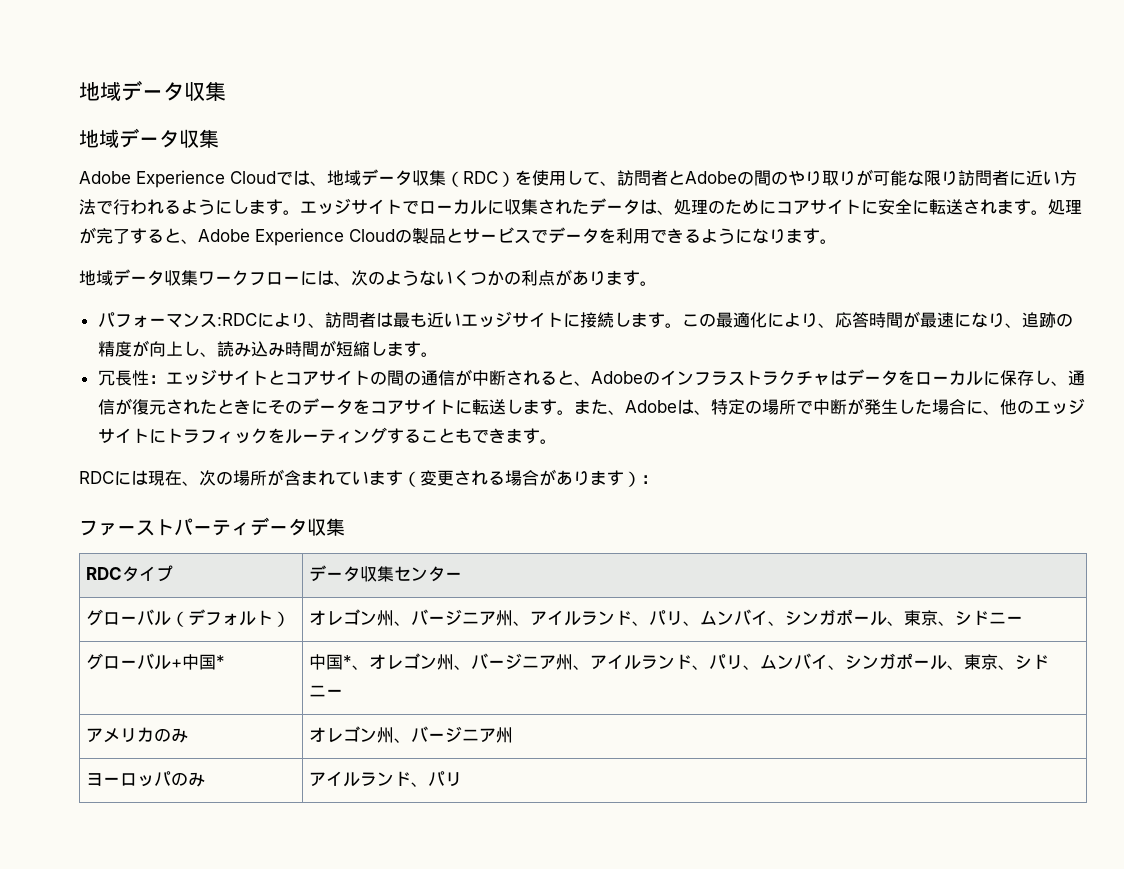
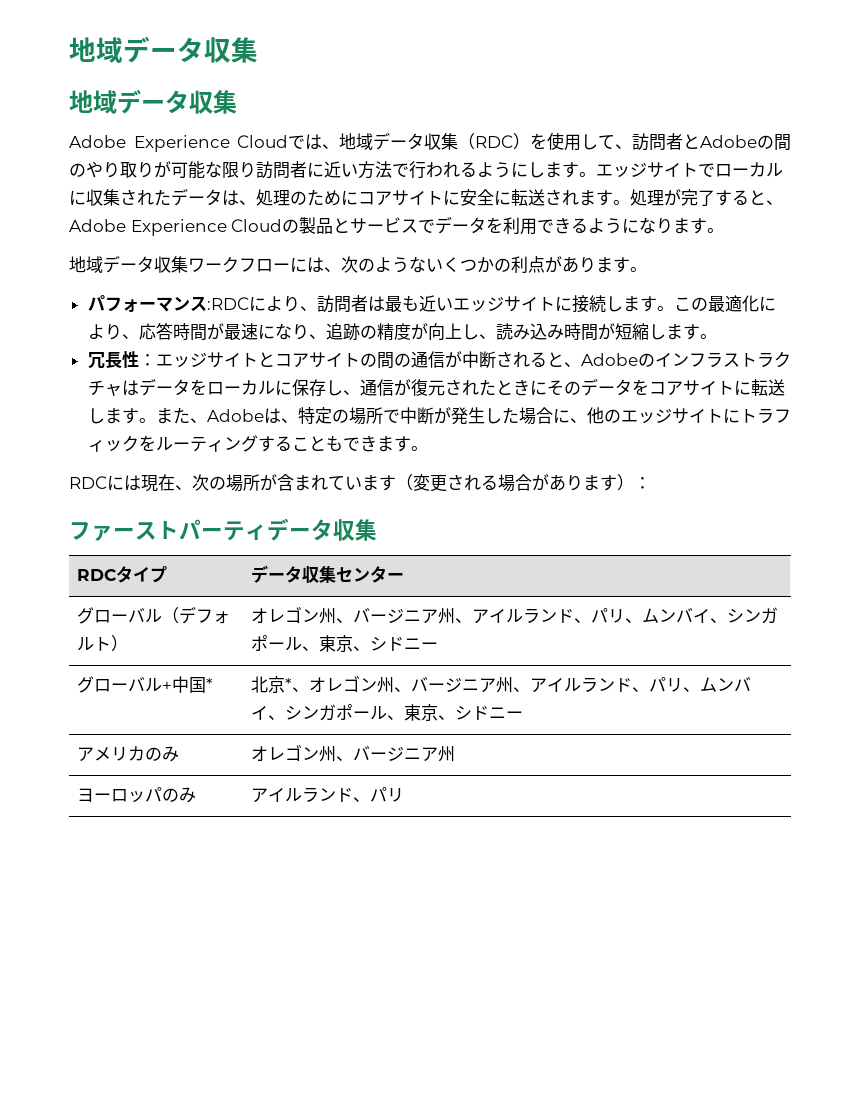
[309,654,344,670] 中国 -> [250,676,285,693] 北京

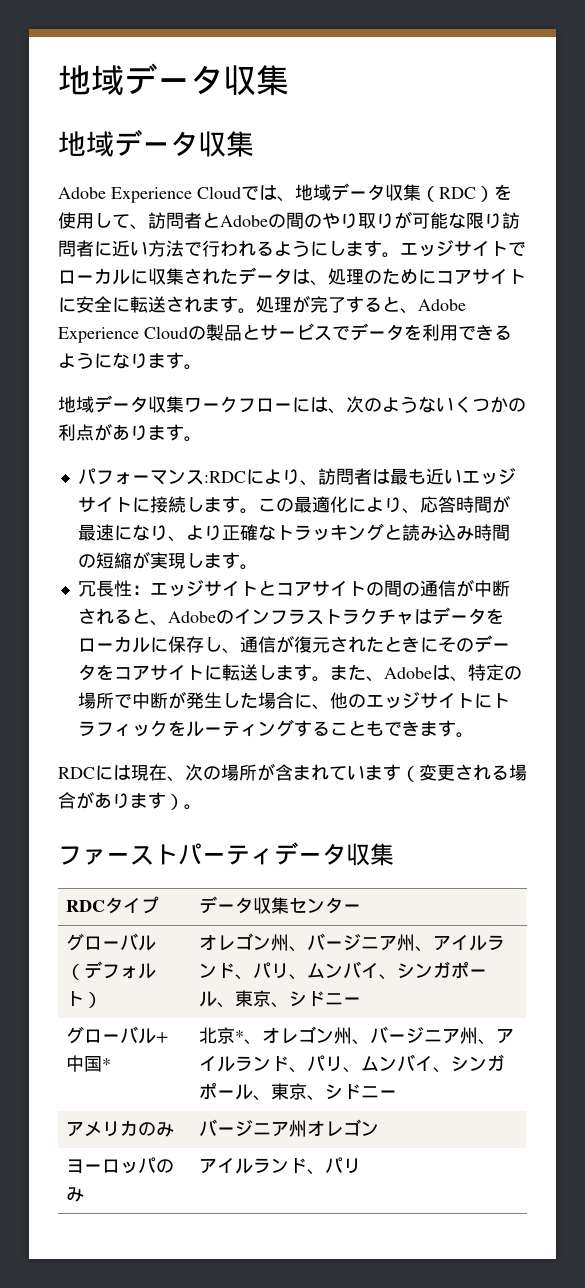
[325,323,649,341] 追跡の精度が向上し、読み込み時間が短縮 -> [185,523,510,541] [77,551,186,569] より正確なトラッキングと読み込み時間の短縮が実現
[634,477,651,489] ： -> [184,804,202,810] 。
[250,744,455,762] オレゴン州、バージニア州 -> [198,1119,379,1137] バージニア州オレゴン

